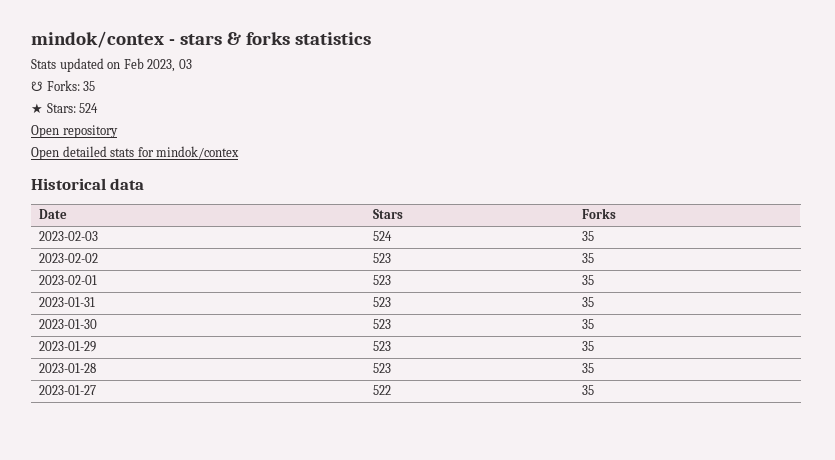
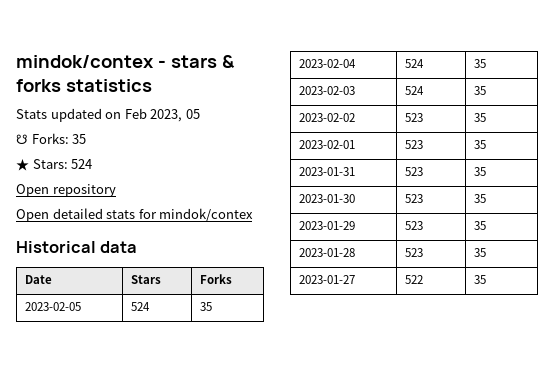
[178,59,192,69] 03 -> [185,109,200,119] 05
(617, 213) none -> [25,302,82,311] [131,302,151,311] [200,302,213,311] [299,59,357,68] [405,59,425,68] [474,59,487,68] // 2023-02-05 | 524 | 35 // 2023-02-04 | 524 | 35

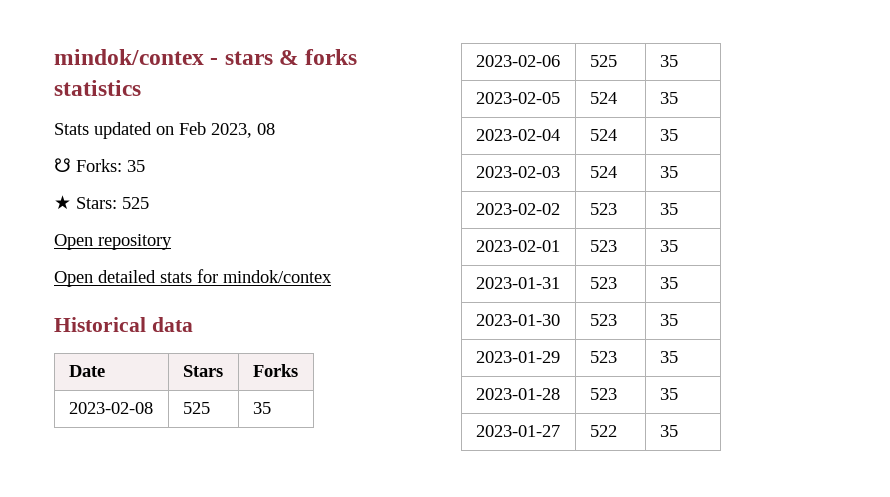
[185,109,200,119] 05 -> [257,123,275,135] 08
[71,159,93,169] 524 -> [122,197,149,209] 525
(233, 279) none -> [68,402,153,414] [182,402,210,414] [252,402,271,414] [475,55,560,67] [589,55,617,67] [659,55,678,67] // 2023-02-08 | 525 | 35 // 2023-02-06 | 525 | 35

